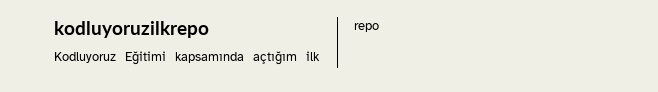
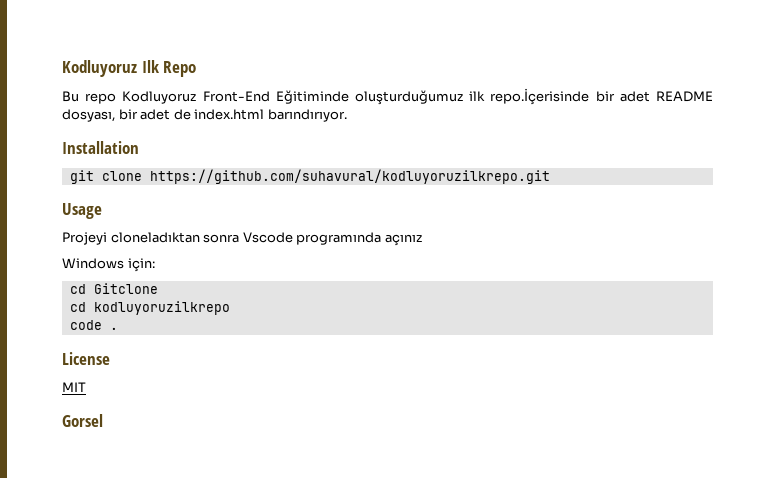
[54,21,209,38] [54,51,320,65] [354,23,379,32] kodluyoruzilkrepo // Kodluyoruz Eğitimi kapsamında açtığım ilk repo -> [62,60,197,77] [62,88,713,105] [62,109,347,122] [62,141,139,154] [69,169,550,184] [62,203,102,219] [62,232,422,246] [62,258,155,272] [69,283,158,294] [69,301,230,315] [69,320,118,330] [62,352,110,365] [62,382,86,392] [62,414,103,427] Kodluyoruz Ilk Repo // Bu repo Kodluyoruz Front-End Eğitiminde oluşturduğumuz ilk repo.İçerisinde bir adet README dosyası, bir adet de index.html barındırıyor. // Installation // git clone https://github.com/suhavural/kodluyoruzilkrepo.git // Usage // Projeyi cloneladıktan sonra Vscode programında açınız // Windows için: // cd Gitclone // cd kodluyoruzilkrepo // code . // License // MIT // Gorsel

